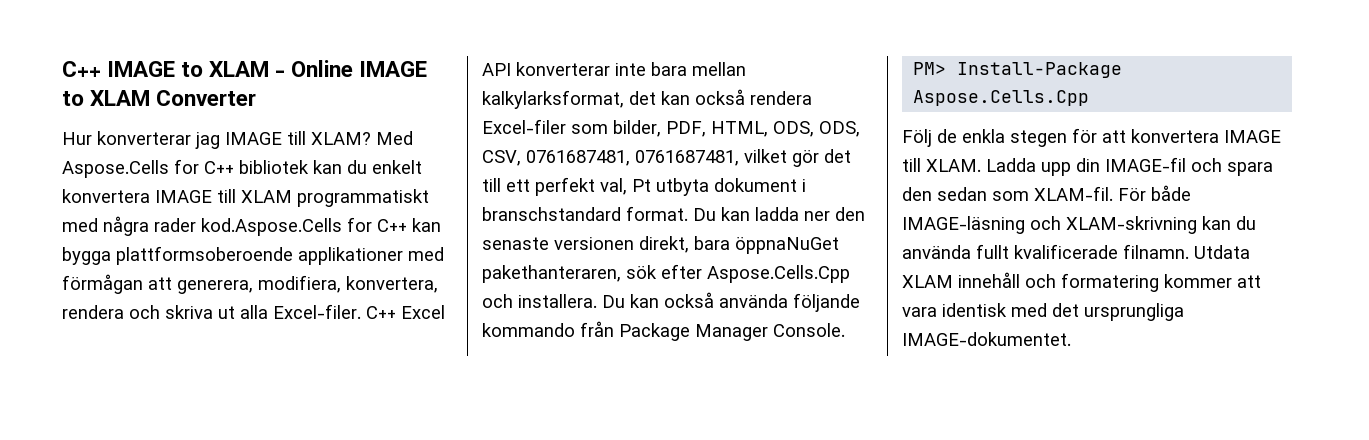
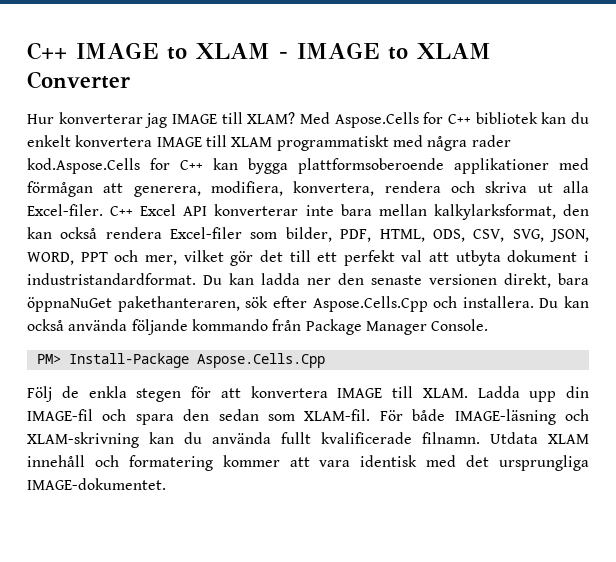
[291,60,354,77] Online -> (288, 55) none
[629,91,656,105] det -> [562,204,589,216] den
[819,121,860,137] [482,150,739,166] ODS, CSV, 0761687481, 0761687481, -> [473,229,590,242] [27,250,177,265] CSV, SVG, JSON, WORD, PPT och mer,
[600,178,651,195] val, Pt -> [401,250,450,262] val att
[482,206,688,221] branschstandard format. -> [27,273,196,285] industristandardformat.

